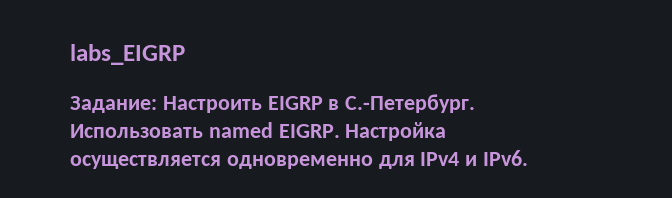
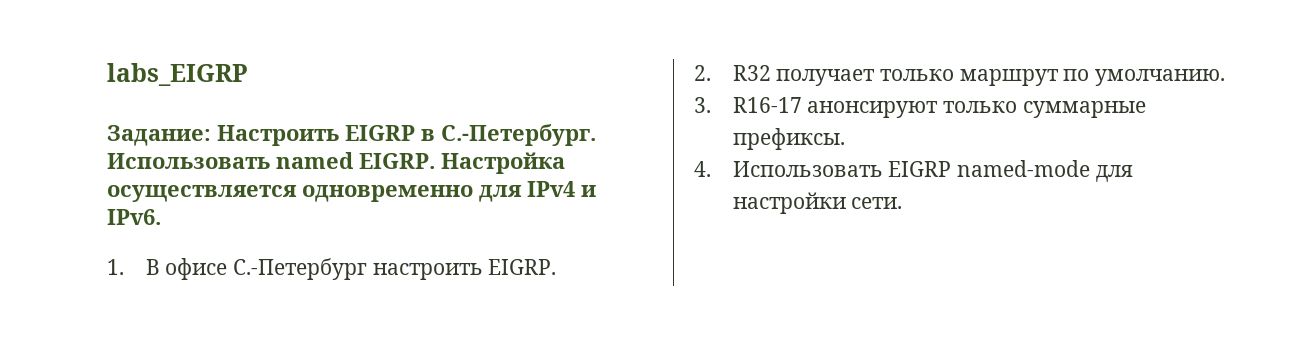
(529, 158) none -> [107,258,557,280] [694,65,1225,86] [694,97,1146,118] [732,128,845,150] [694,160,1133,182] [732,192,903,214] // 1. В офисе С.-Петербург настроить EIGRP. // 2. R32 получает только маршрут по умолчанию. // 3. R16-17 анонсируют только суммарные префиксы. // 4. Использовать EIGRP named-mode для настройки сети.

